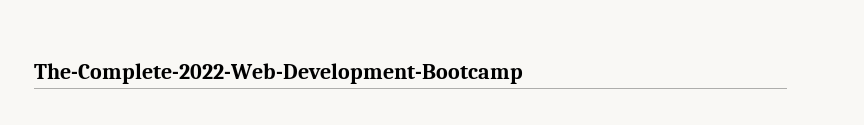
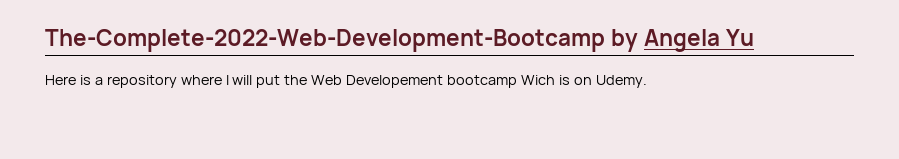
(523, 73) none -> [611,29,755,52] [45,75,647,88] by Angela Yu // Here is a repository where I will put the Web Developement bootcamp Wich is on Udemy.

